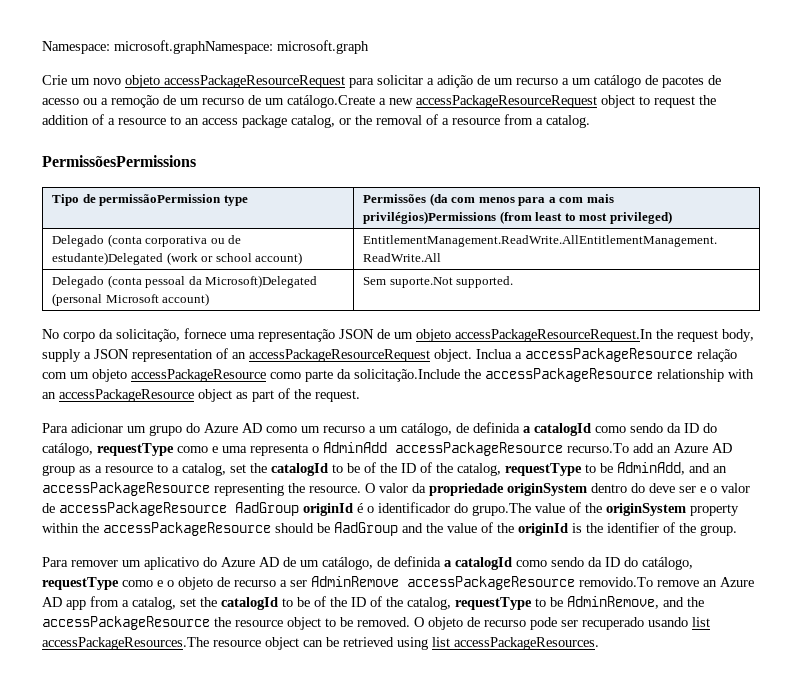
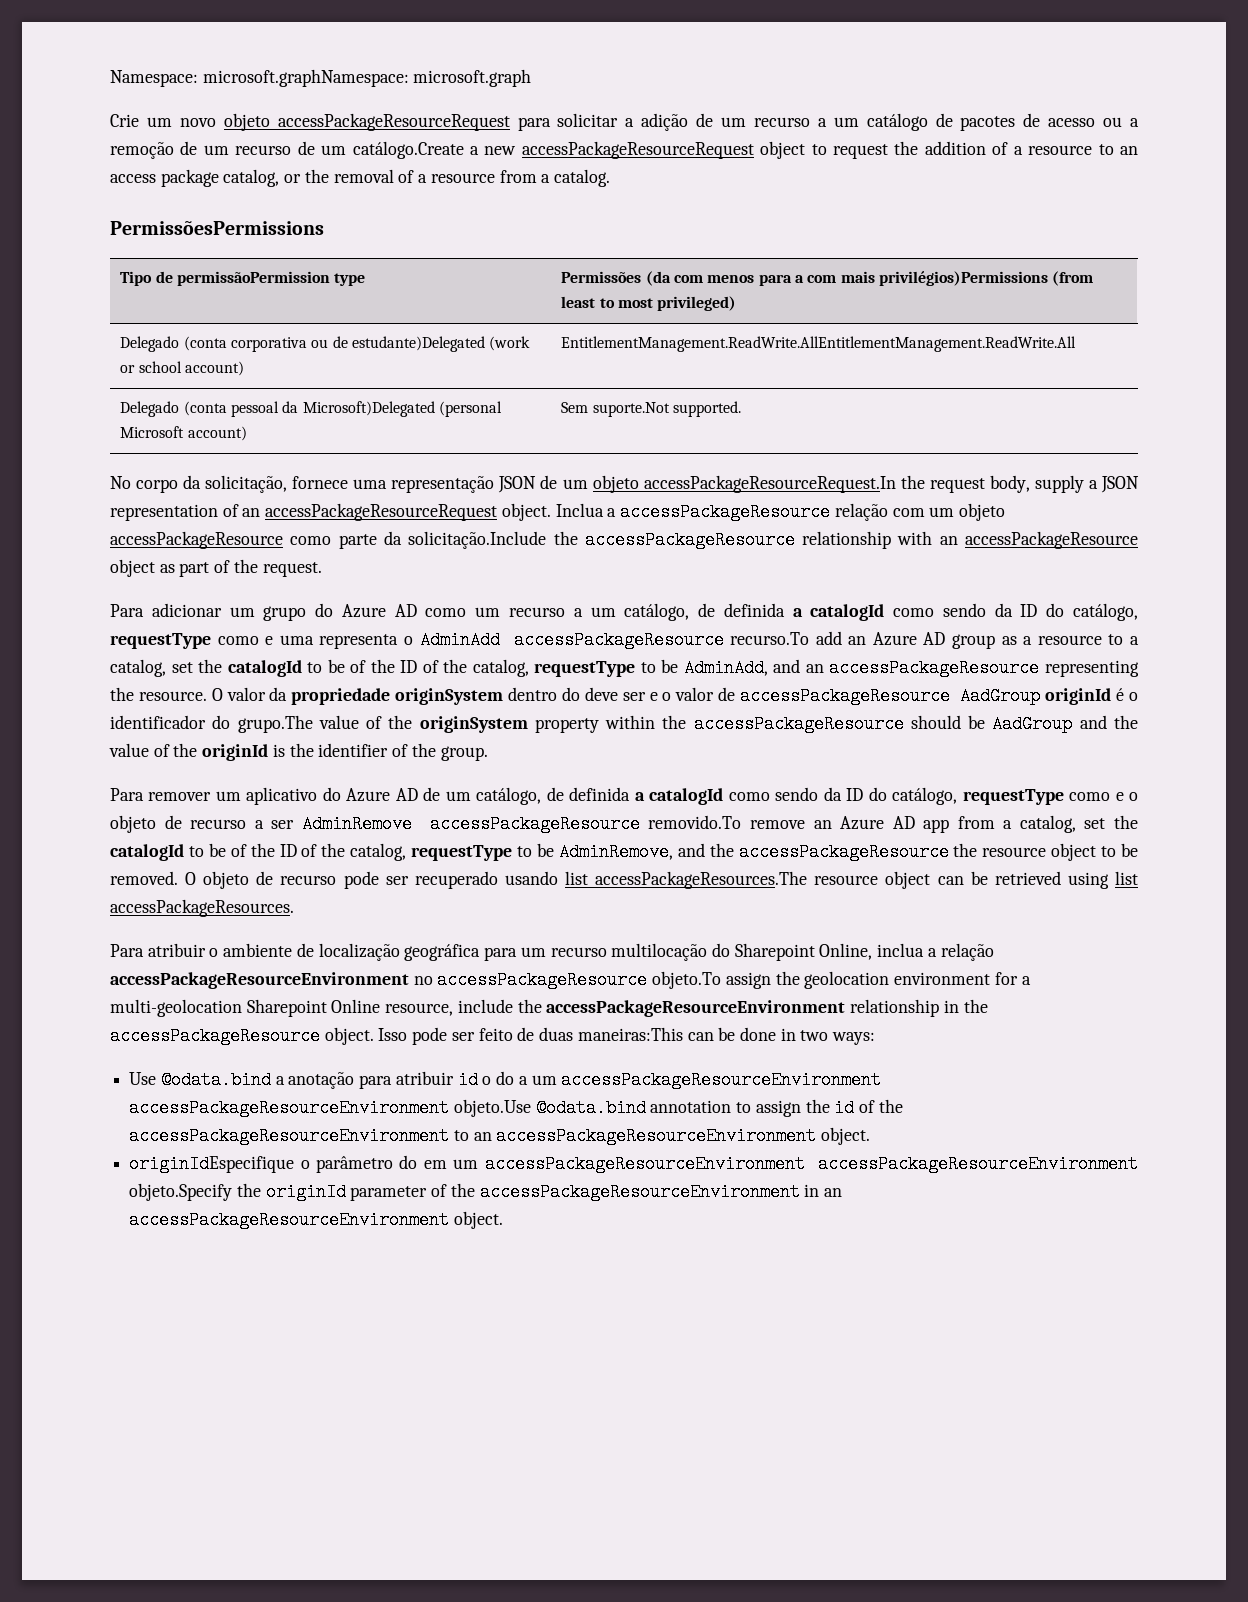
(599, 643) none -> [110,943,994,961] [110,971,1031,989] [110,999,988,1017] [110,1027,876,1045] [129,1071,882,1089] [129,1099,903,1117] [129,1127,871,1145] [129,1155,1138,1173] [129,1183,843,1201] [129,1211,503,1229] // Para atribuir o ambiente de localização geográfica para um recurso multilocação do Sharepoint Online, inclua a relação accessPackageResourceEnvironment no accessPackageResource objeto.To assign the geolocation environment for a multi-geolocation Sharepoint Online resource, include the accessPackageResourceEnvironment relationship in the accessPackageResource object. Isso pode ser feito de duas maneiras:This can be done in two ways: // Use @odata.bind a anotação para atribuir id o do a um accessPackageResourceEnvironment accessPackageResourceEnvironment objeto.Use @odata.bind annotation to assign the id of the accessPackageResourceEnvironment to an accessPackageResourceEnvironment object. // originIdEspecifique o parâmetro do em um accessPackageResourceEnvironment accessPackageResourceEnvironment objeto.Specify the originId parameter of the accessPackageResourceEnvironment in an accessPackageResourceEnvironment object.

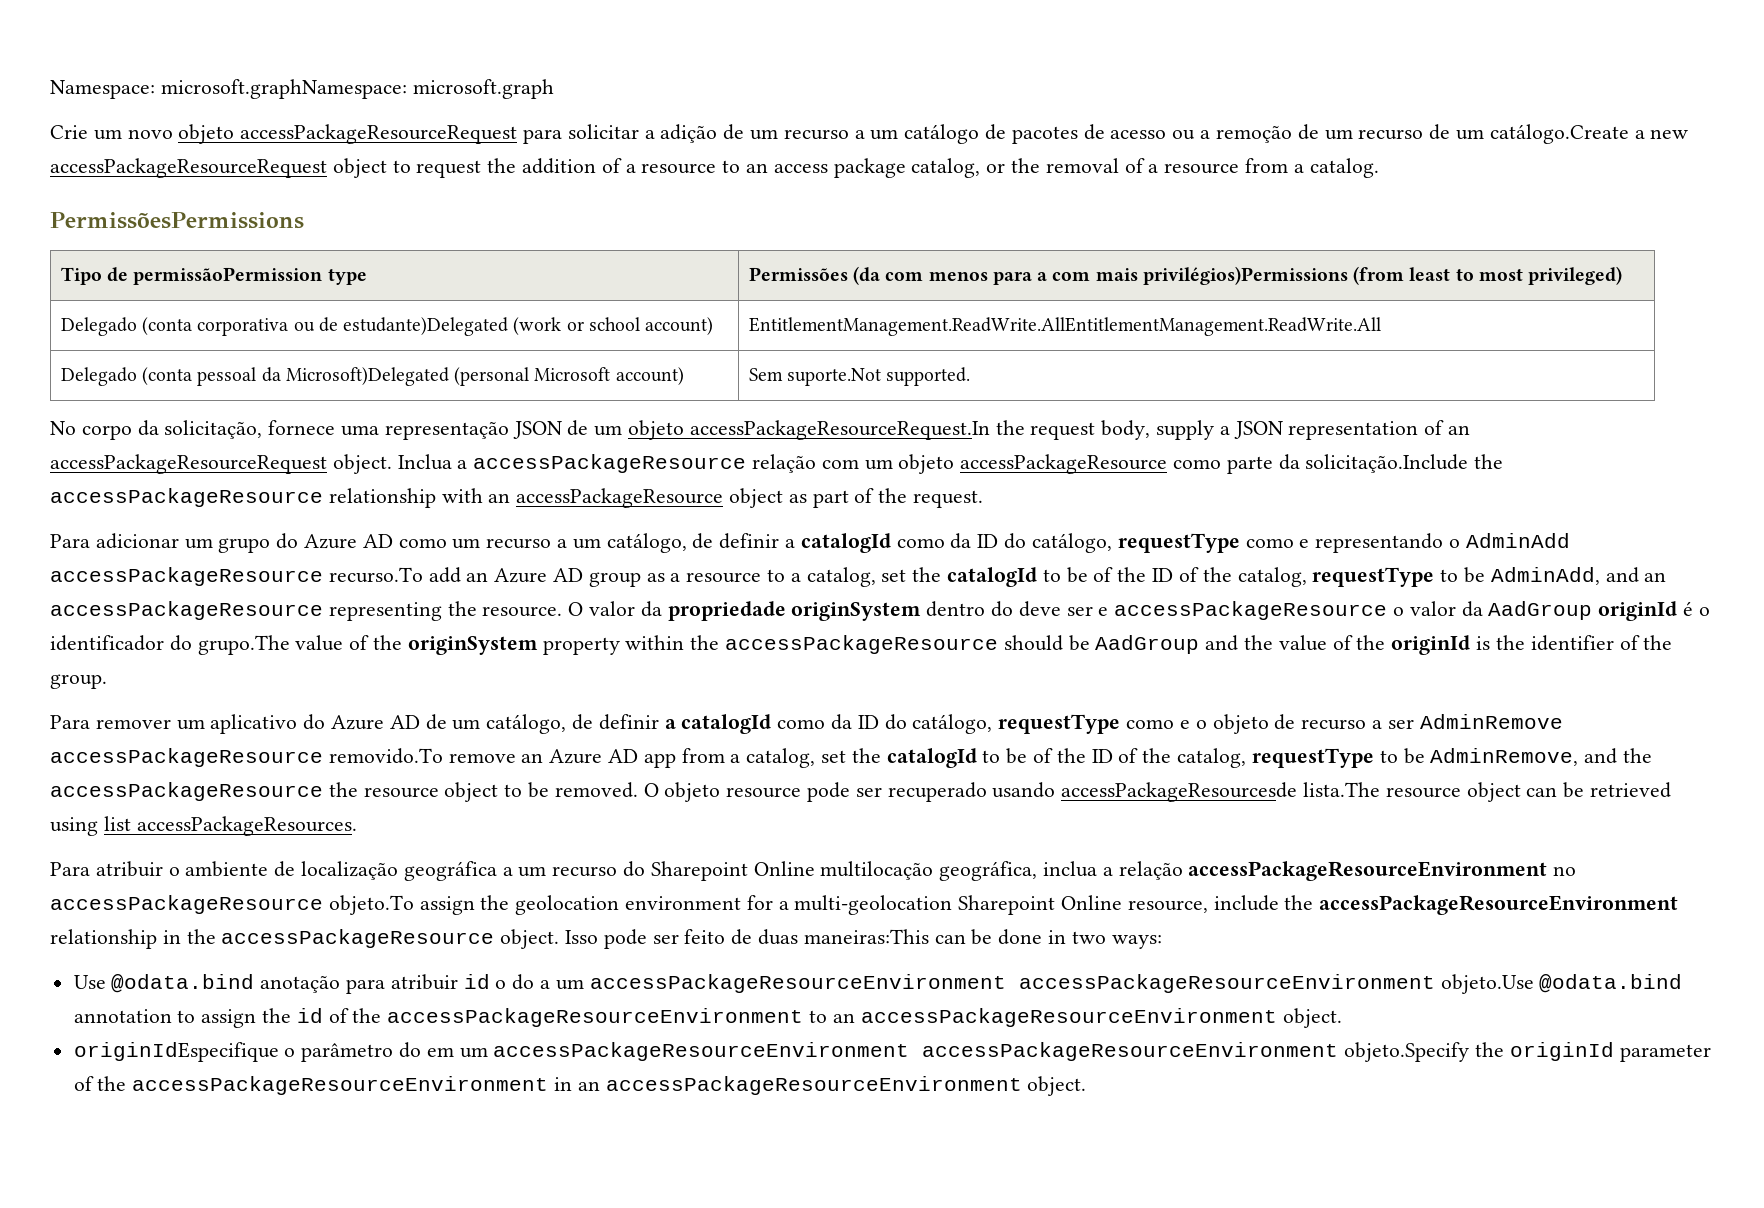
[723,603,1138,621] [110,633,399,649] definida a catalogId como sendo da ID do catálogo, requestType como e uma representa -> [719,533,1444,553] definir a catalogId como da ID do catálogo, requestType como e representando
(658, 696) none -> [1114,601,1388,620] accessPackageResource
[718,687,951,705] de accessPackageResource -> [1461,601,1483,617] da
[569,787,819,805] definida a catalogId como sendo -> [598,714,826,734] definir a catalogId como
[256,871,337,885] de recurso -> [726,787,802,798] resource
[565,871,808,889] list accessPackageResources.The -> [1061,782,1381,802] accessPackageResourcesde lista.The
[484,943,708,961] para um recurso multilocação -> [502,866,618,877] a um recurso
[819,943,873,960] Online, -> [753,861,1038,881] Online multilocação geográfica,
[275,1076,285,1085] a -> (255, 983) none

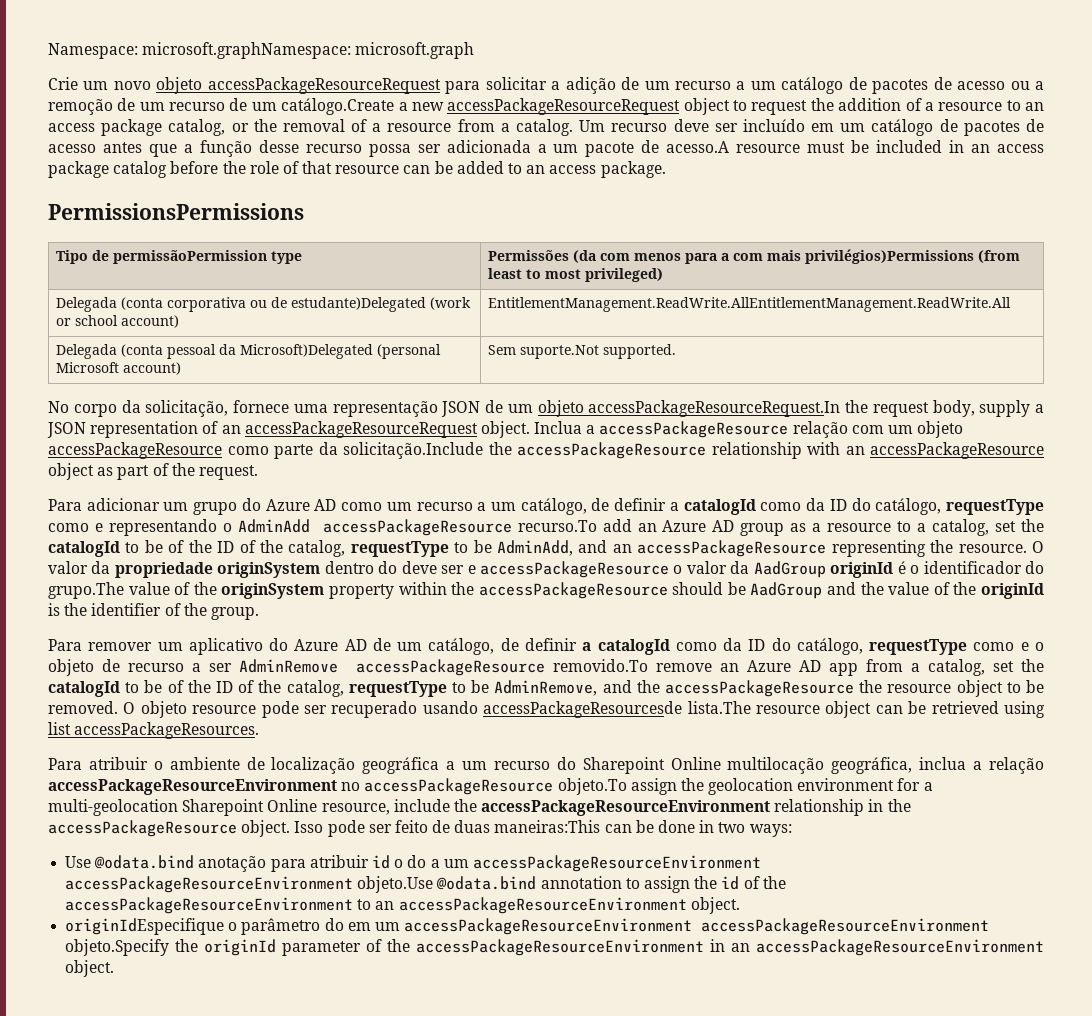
[50,212,304,229] // PermissõesPermissions -> [579,119,1044,136] [48,140,1045,157] [48,161,666,178] [48,203,304,220] Um recurso deve ser incluído em um catálogo de pacotes de acesso antes que a função desse recurso possa ser adicionada a um pacote de acesso.A resource must be included in an access package catalog before the role of that resource can be added to an access package. // PermissionsPermissions
[60,317,137,336] Delegado -> [56,297,118,312] Delegada
[60,367,137,386] Delegado -> [56,344,118,359] Delegada

